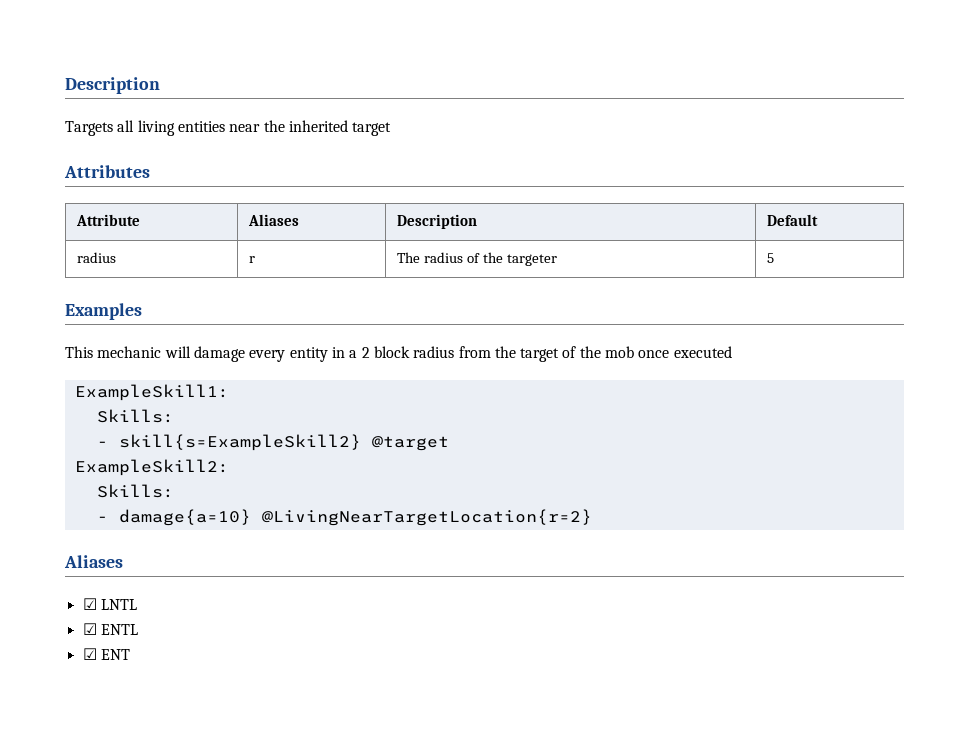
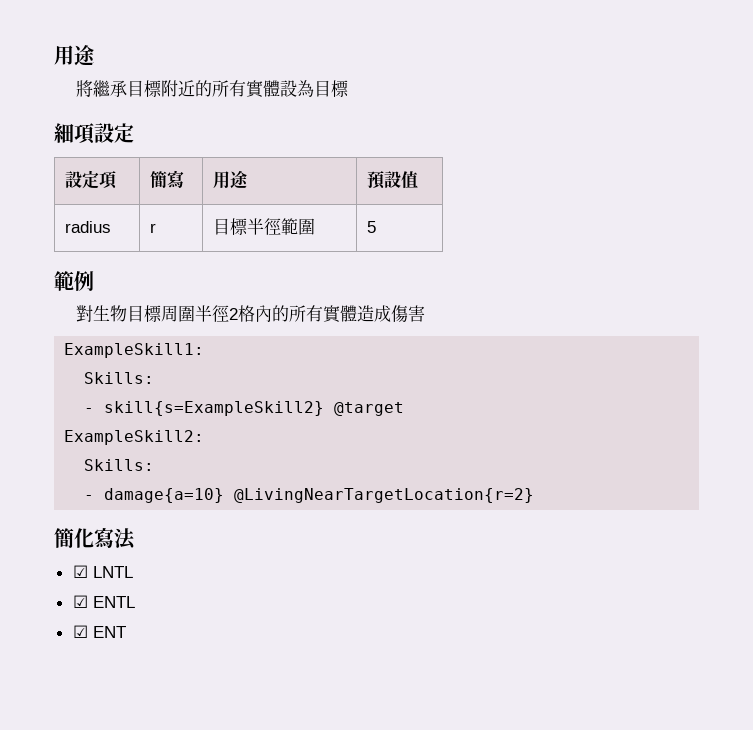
[65,77,160,94] [65,120,392,136] [64,165,150,178] [76,214,141,226] [248,214,300,226] [397,214,478,229] [767,214,819,226] [77,252,117,263] [249,256,256,263] [397,252,557,266] [767,253,775,263] [65,303,142,320] [65,346,732,362] Description // Targets all living entities near the inherited target // Attributes // Attribute | Aliases | Description | Default // radius | r | The radius of the targeter | 5 // Examples // This mechanic will damage every entity in a 2 block radius from the target of the mob once executed -> [54,45,95,66] [76,80,350,98] [54,123,134,144] [64,170,117,189] [149,170,184,189] [212,170,248,189] [366,171,418,189] [64,221,111,233] [149,223,156,233] [212,218,315,235] [366,221,376,233] [54,270,94,291] [76,305,426,323] 用途 // 將繼承目標附近的所有實體設為目標 // 細項設定 // 設定項 | 簡寫 | 用途 | 預設值 // radius | r | 目標半徑範圍 | 5 // 範例 // 對生物目標周圍半徑2格內的所有實體造成傷害
[64,555,123,568] Aliases -> [54,528,136,550] 簡化寫法

